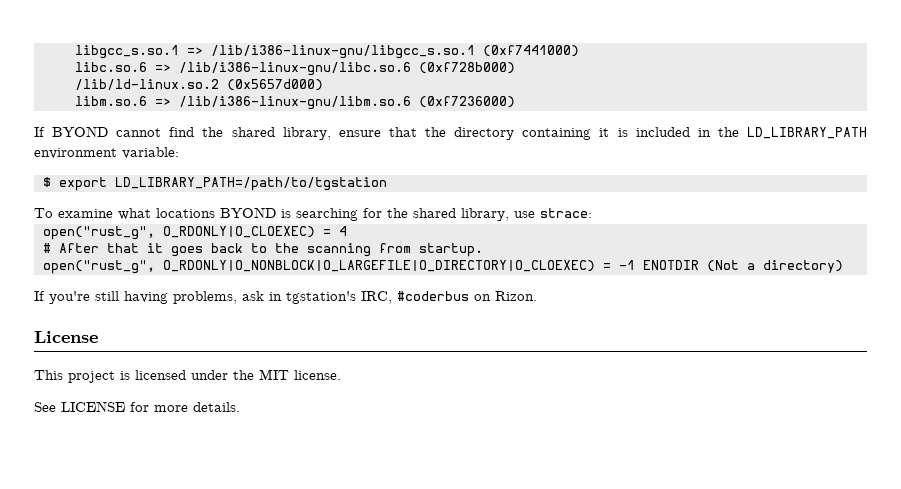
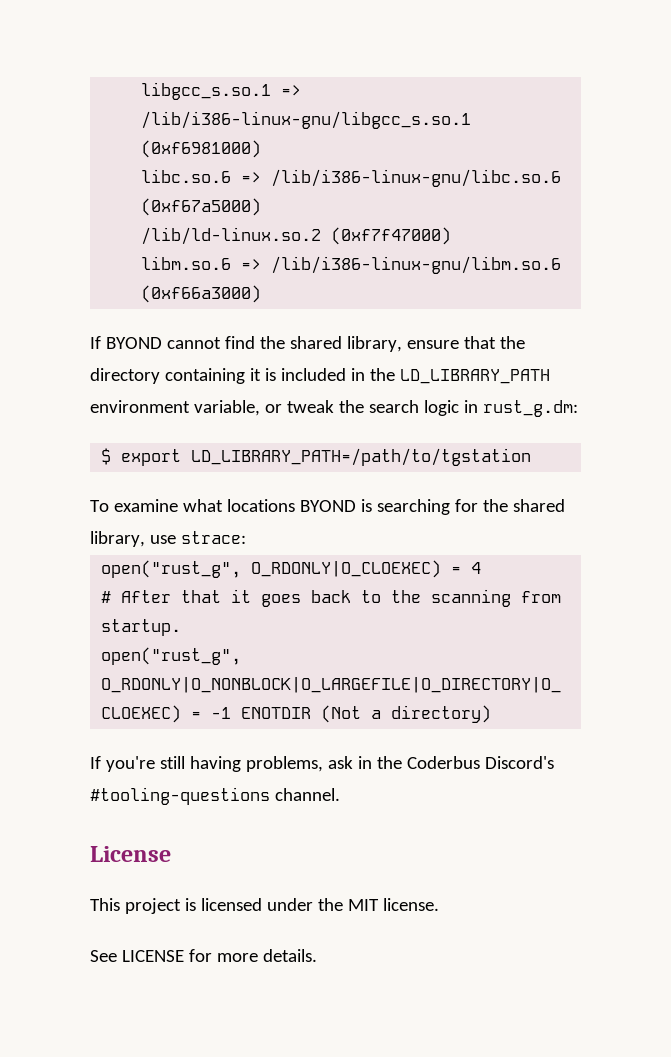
[482,45,579,57] (0xf7441000) -> [141,140,262,158] (0xf6981000)
[418,62,515,74] (0xf728b000) -> [141,198,262,216] (0xf67a5000)
[226,79,323,91] (0x5657d000) -> [331,227,452,245] (0xf7f47000)
[418,96,515,108] (0xf7236000) -> [141,285,262,303] (0xf66a3000)
[122,147,179,159] variable: -> [193,400,578,417] variable, or tweak the search logic in rust_g.dm:
[286,291,537,304] tgstation's IRC, #coderbus on Rizon. -> [376,756,554,769] [90,787,340,805] the Coderbus Discord's #tooling-questions channel.

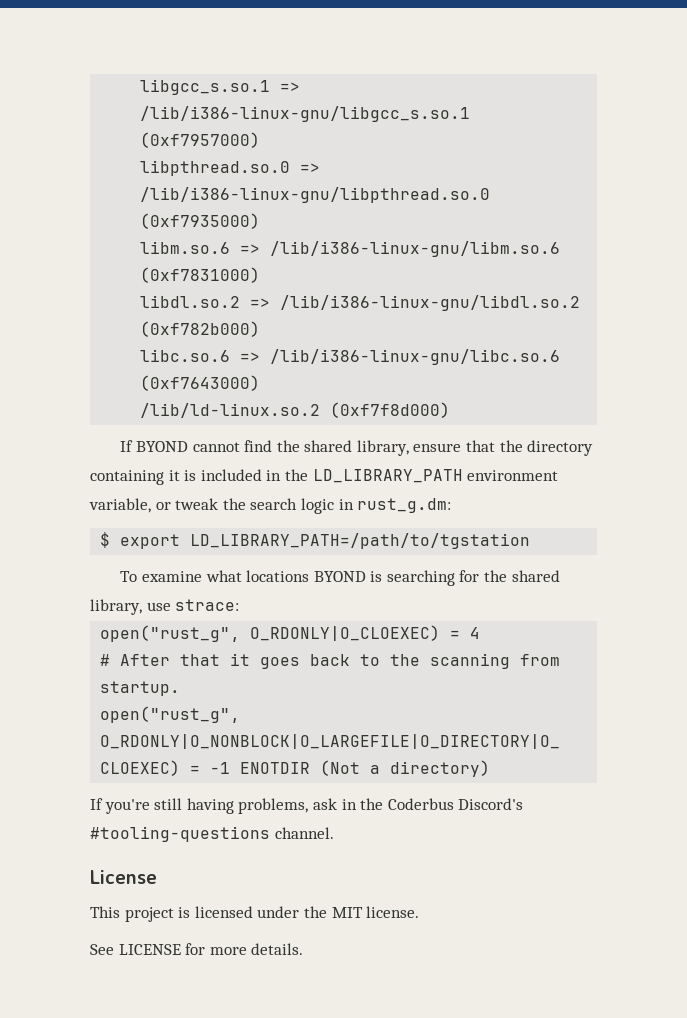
[141,140,262,158] (0xf6981000) -> [140,132,261,148] [140,160,321,176] [140,187,491,203] [140,213,261,229] [140,241,561,257] [140,267,261,283] [140,295,581,311] [140,321,261,337] (0xf7957000) // libpthread.so.0 => /lib/i386-linux-gnu/libpthread.so.0 (0xf7935000) // libm.so.6 => /lib/i386-linux-gnu/libm.so.6 (0xf7831000) // libdl.so.2 => /lib/i386-linux-gnu/libdl.so.2 (0xf782b000)
[141,198,262,216] (0xf67a5000) -> [140,375,261,391] (0xf7643000)
[331,227,452,245] [141,256,562,274] [141,285,262,303] (0xf7f47000) // libm.so.6 => /lib/i386-linux-gnu/libm.so.6 (0xf66a3000) -> [330,402,451,418] (0xf7f8d000)

